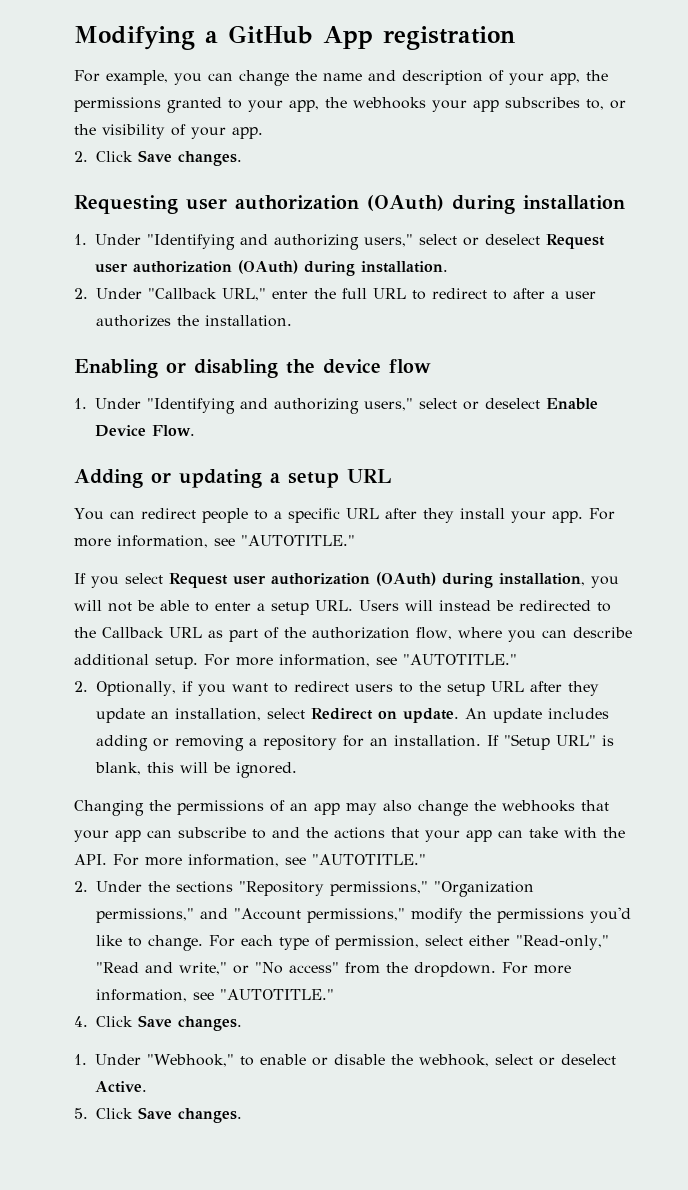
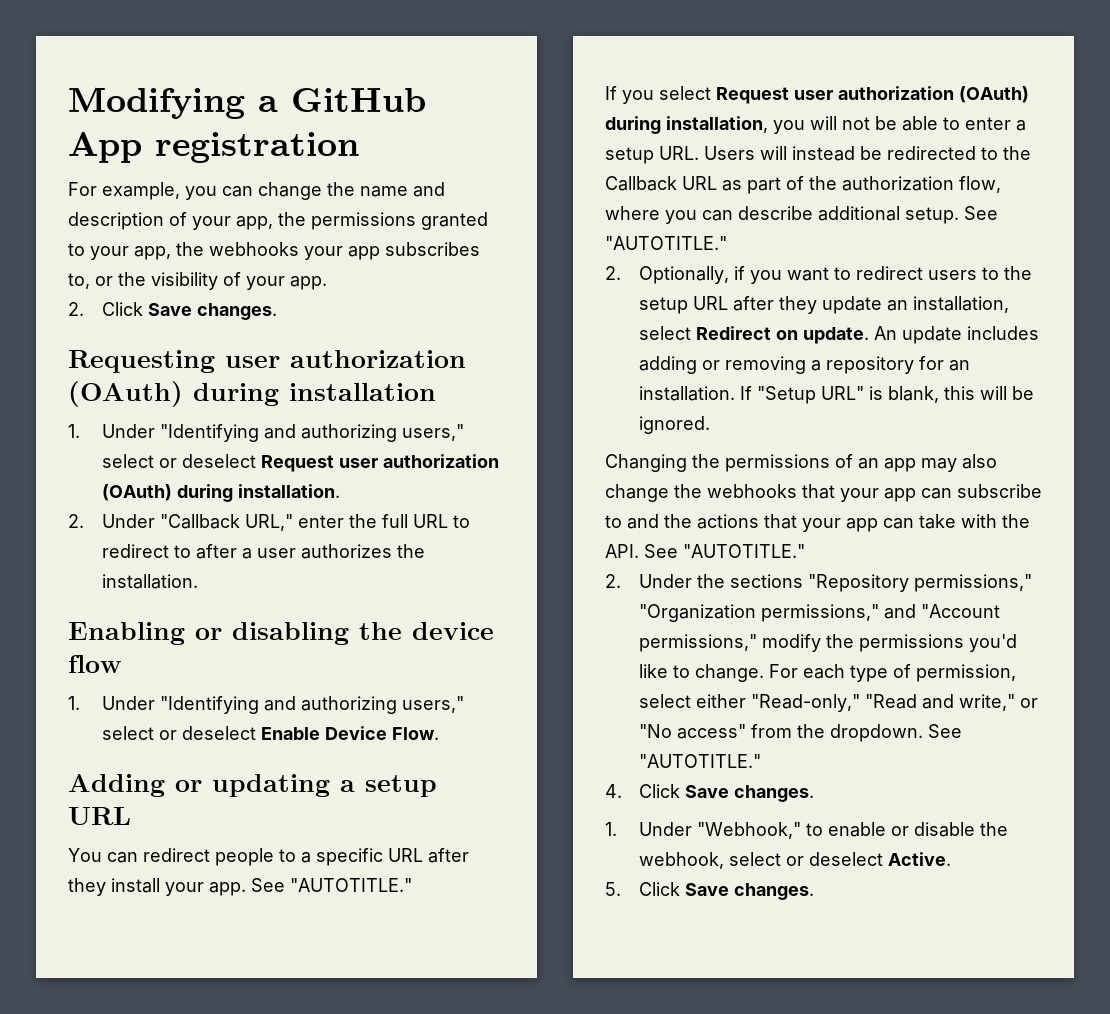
[588,508,615,520] [74,535,235,548] For more information, see -> [251,878,285,892] See
[204,654,397,667] For more information, see -> [964,206,998,220] See
[113,854,306,867] For more information, see -> [644,544,678,558] See
[502,962,571,974] [96,989,214,1002] For more information, see -> [928,724,963,738] See

